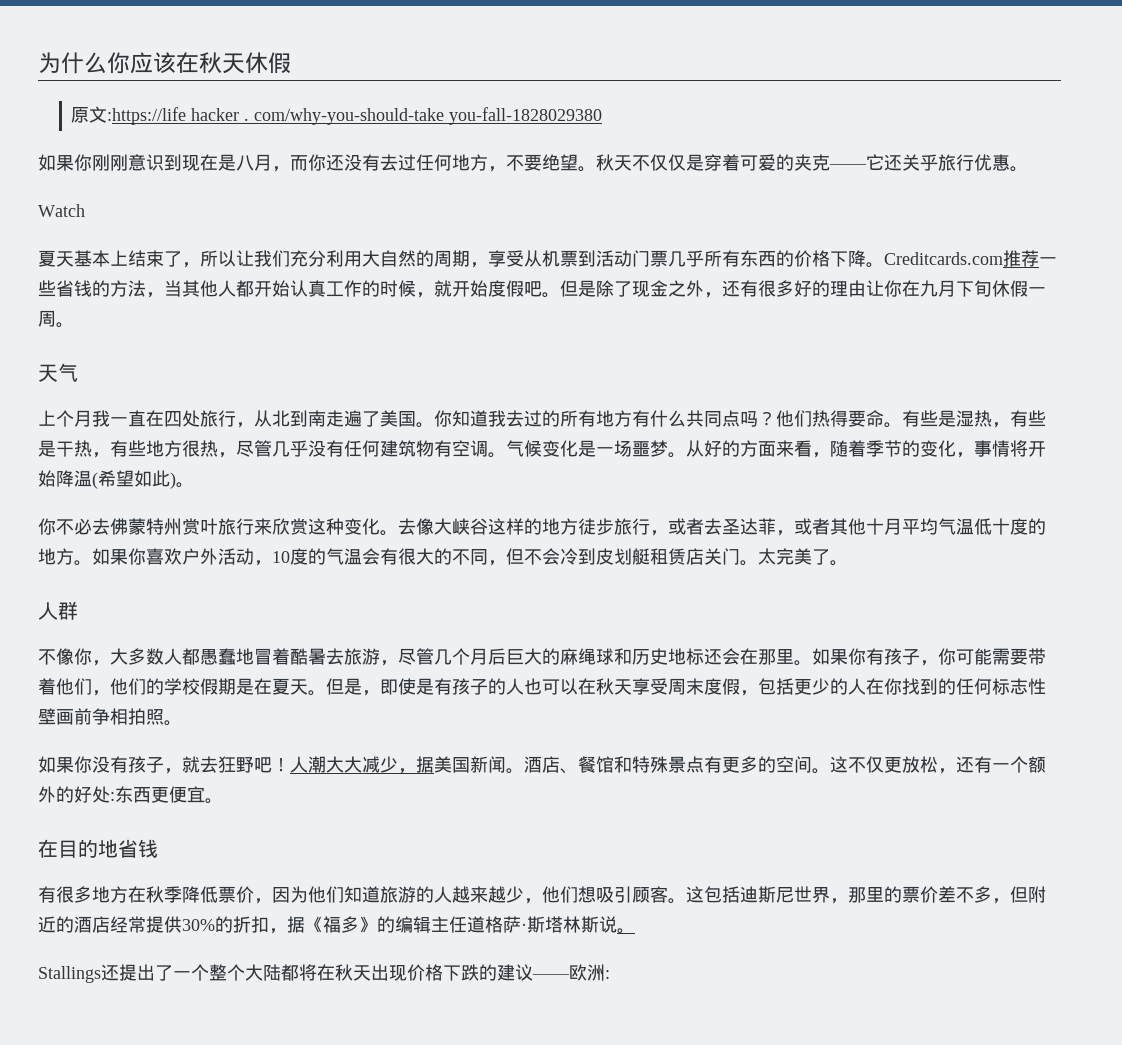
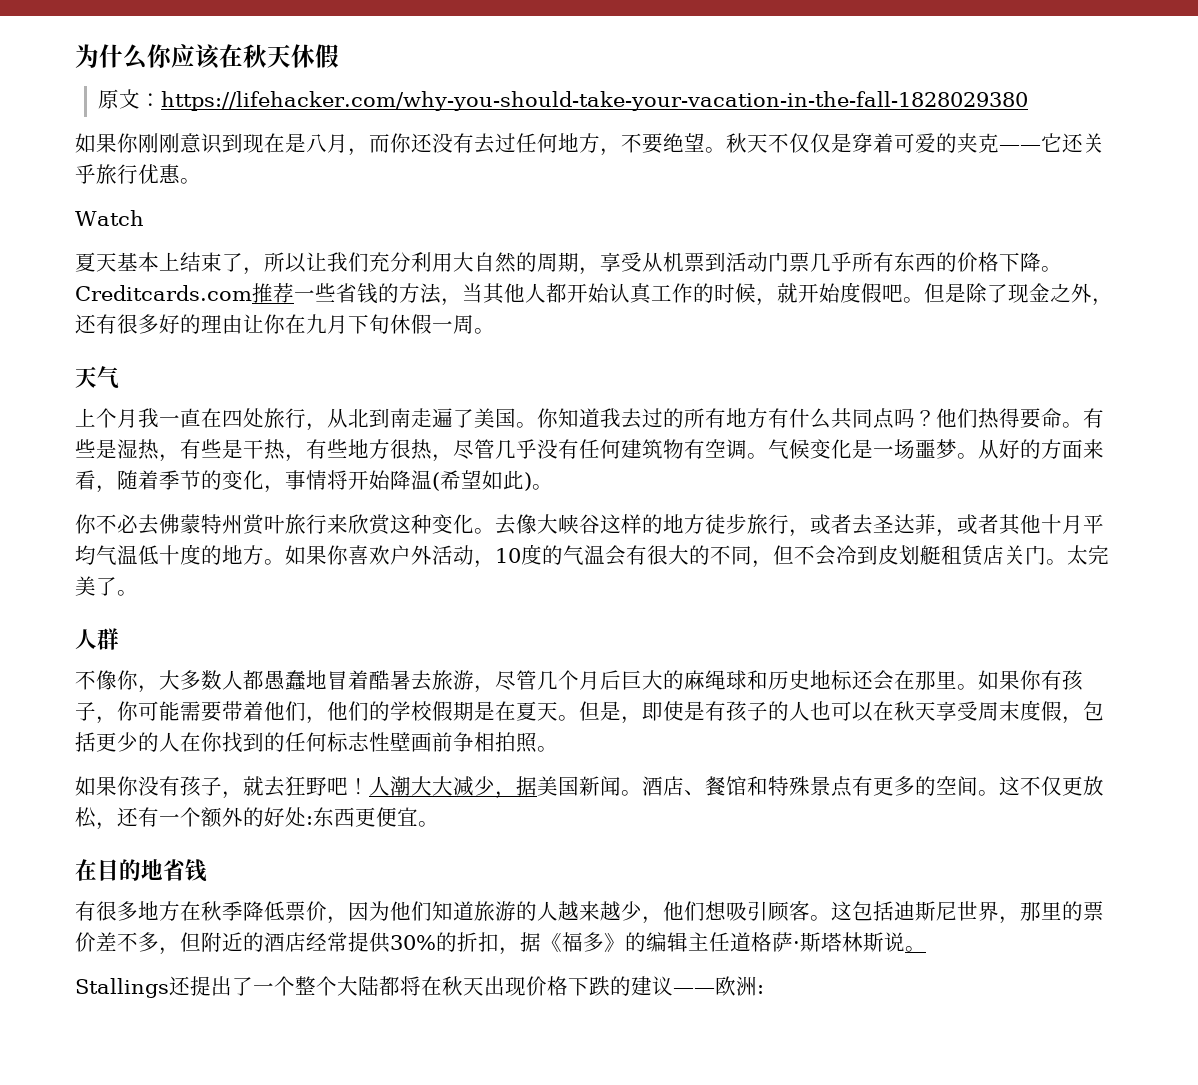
[107,107,603,125] :https://life hacker . com/why-you-should-take you-fall-1828029380 -> [139,91,1028,111] ：https://lifehacker.com/why-you-should-take-your-vacation-in-the-fall-1828029380

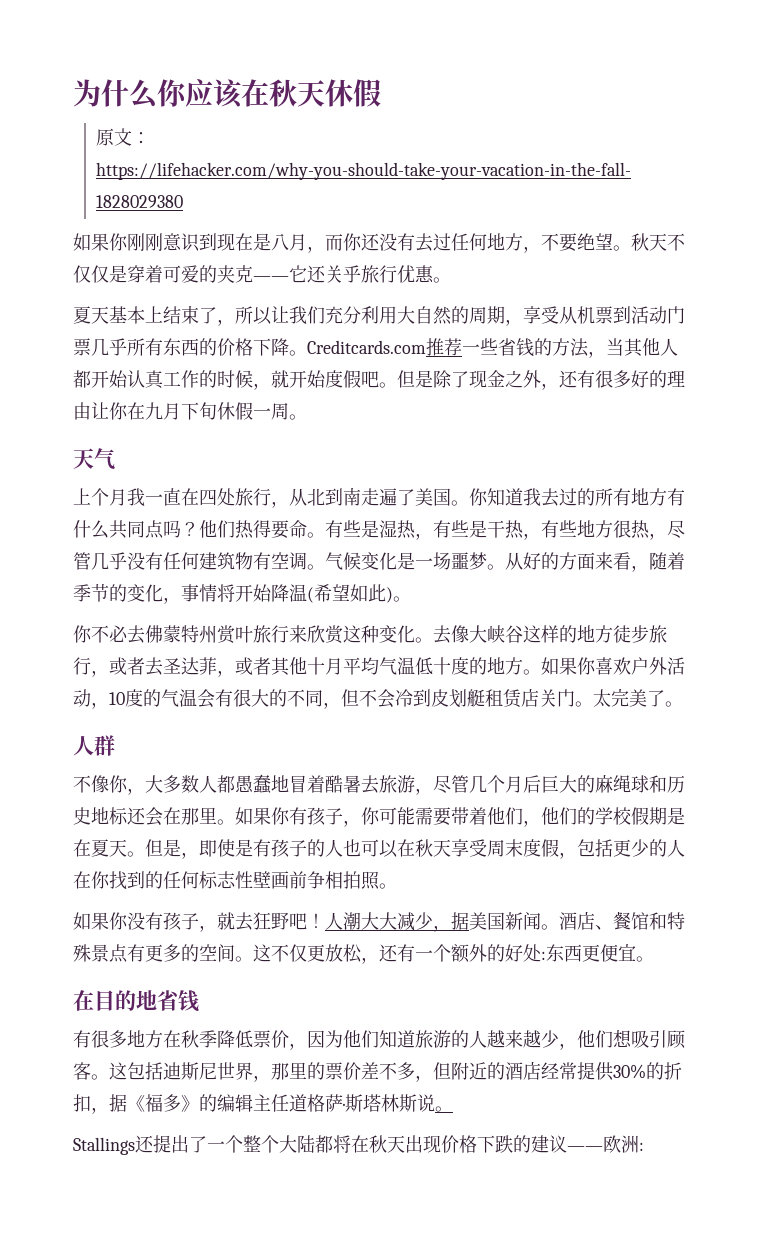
[75,210,144,226] // Watch -> (451, 280) none

